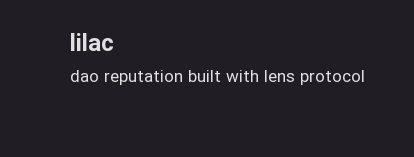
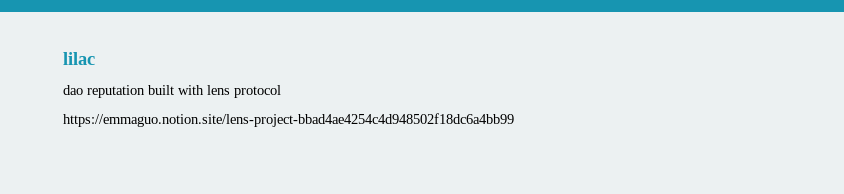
(365, 77) none -> [63,113,514,127] // https://emmaguo.notion.site/lens-project-bbad4ae4254c4d948502f18dc6a4bb99

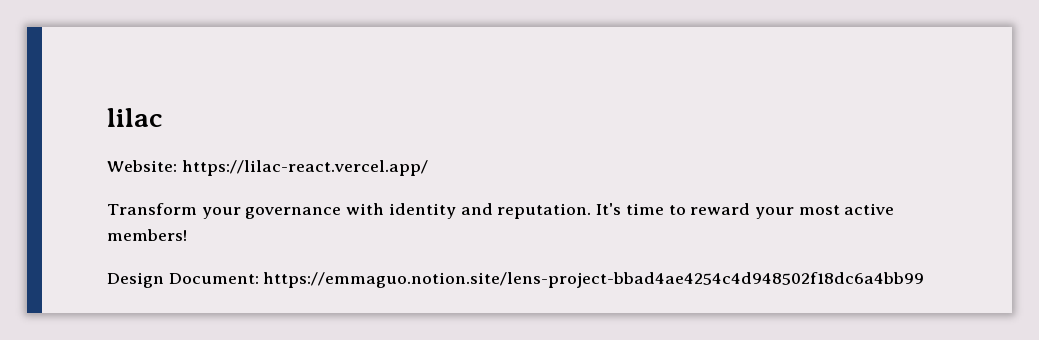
[63,85,281,98] dao reputation built with lens protocol // -> [107,160,428,176] [107,203,895,219] [107,229,187,241] [107,272,259,288] Website: https://lilac-react.vercel.app/ // Transform your governance with identity and reputation. It's time to reward your most active members! // Design Document:

